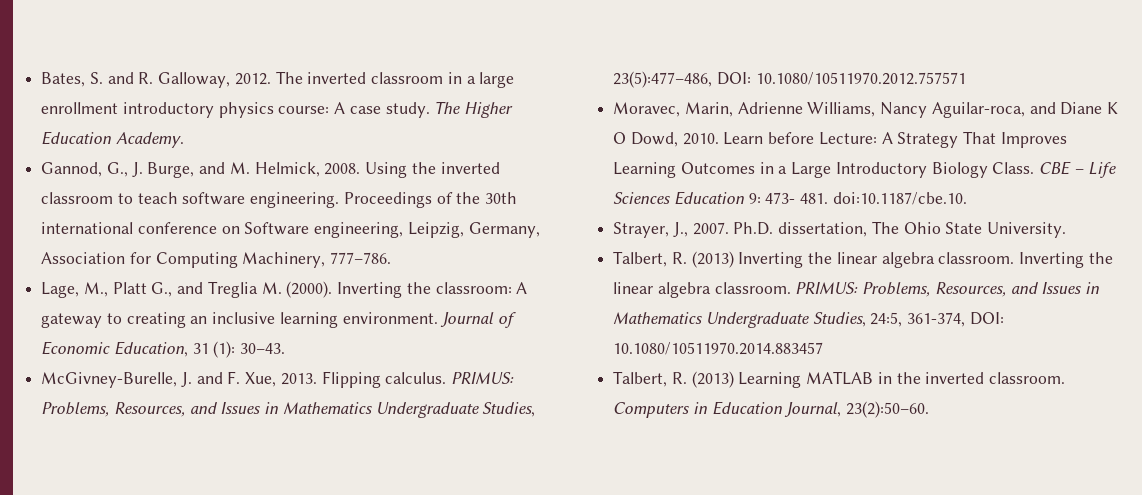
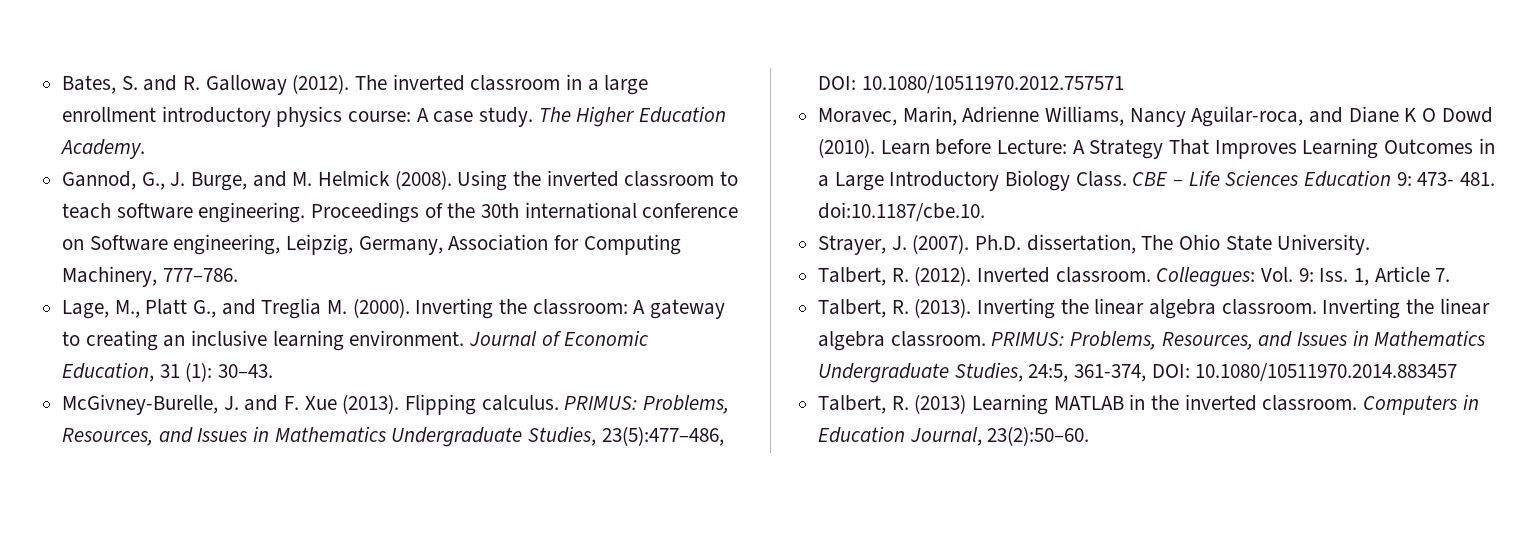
[158,72,271,88] Galloway, 2012. -> [205,74,350,95] Galloway (2012).
[254,162,361,177] Helmick, 2008. -> [318,170,452,190] Helmick (2008).
[245,372,317,387] Xue, 2013. -> [304,394,400,414] Xue (2013).
[630,132,719,147] Dowd, 2010. -> [1441,107,1493,123] [818,138,876,158] Dowd (2010).
[672,222,729,237] J., 2007. -> [891,234,970,254] J. (2007).
[691,251,734,268] (2013) -> [914,266,1451,287] [818,298,972,318] (2012). Inverted classroom. Colleagues: Vol. 9: Iss. 1, Article 7. // Talbert, R. (2013).

